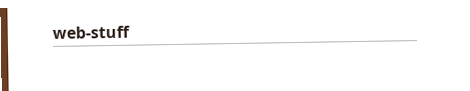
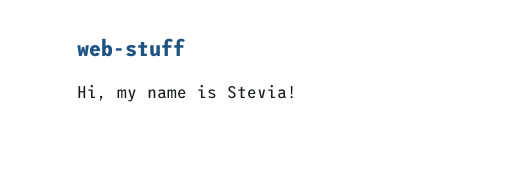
(130, 32) none -> [77,84,297,102] // Hi, my name is Stevia!

